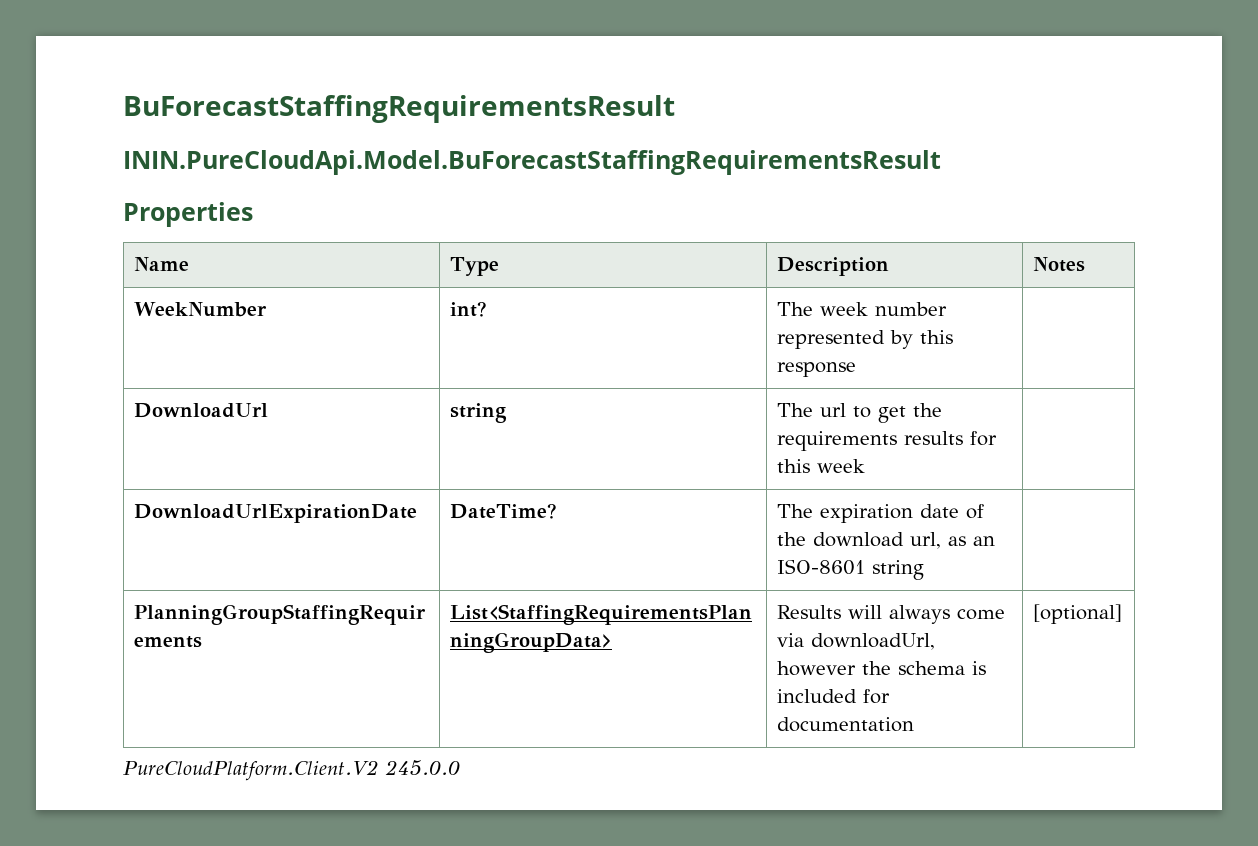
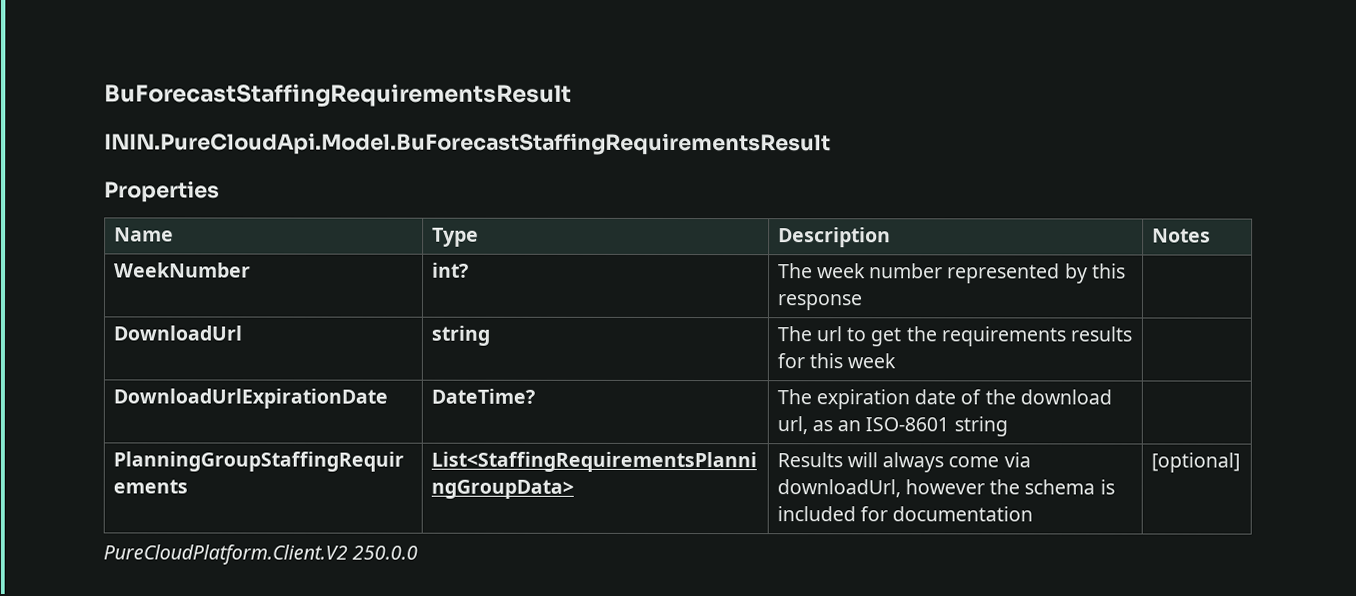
[385,760,460,776] 245.0.0 -> [352,545,419,560] 250.0.0

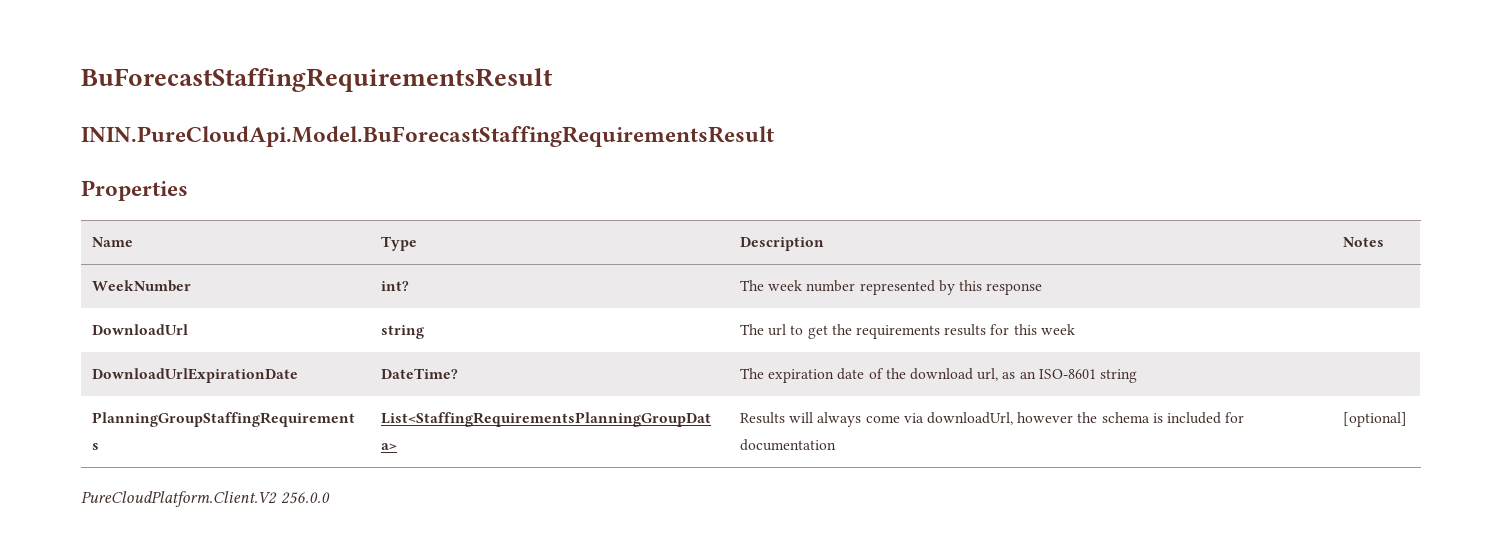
[352,545,419,560] 250.0.0 -> [280,492,330,504] 256.0.0

